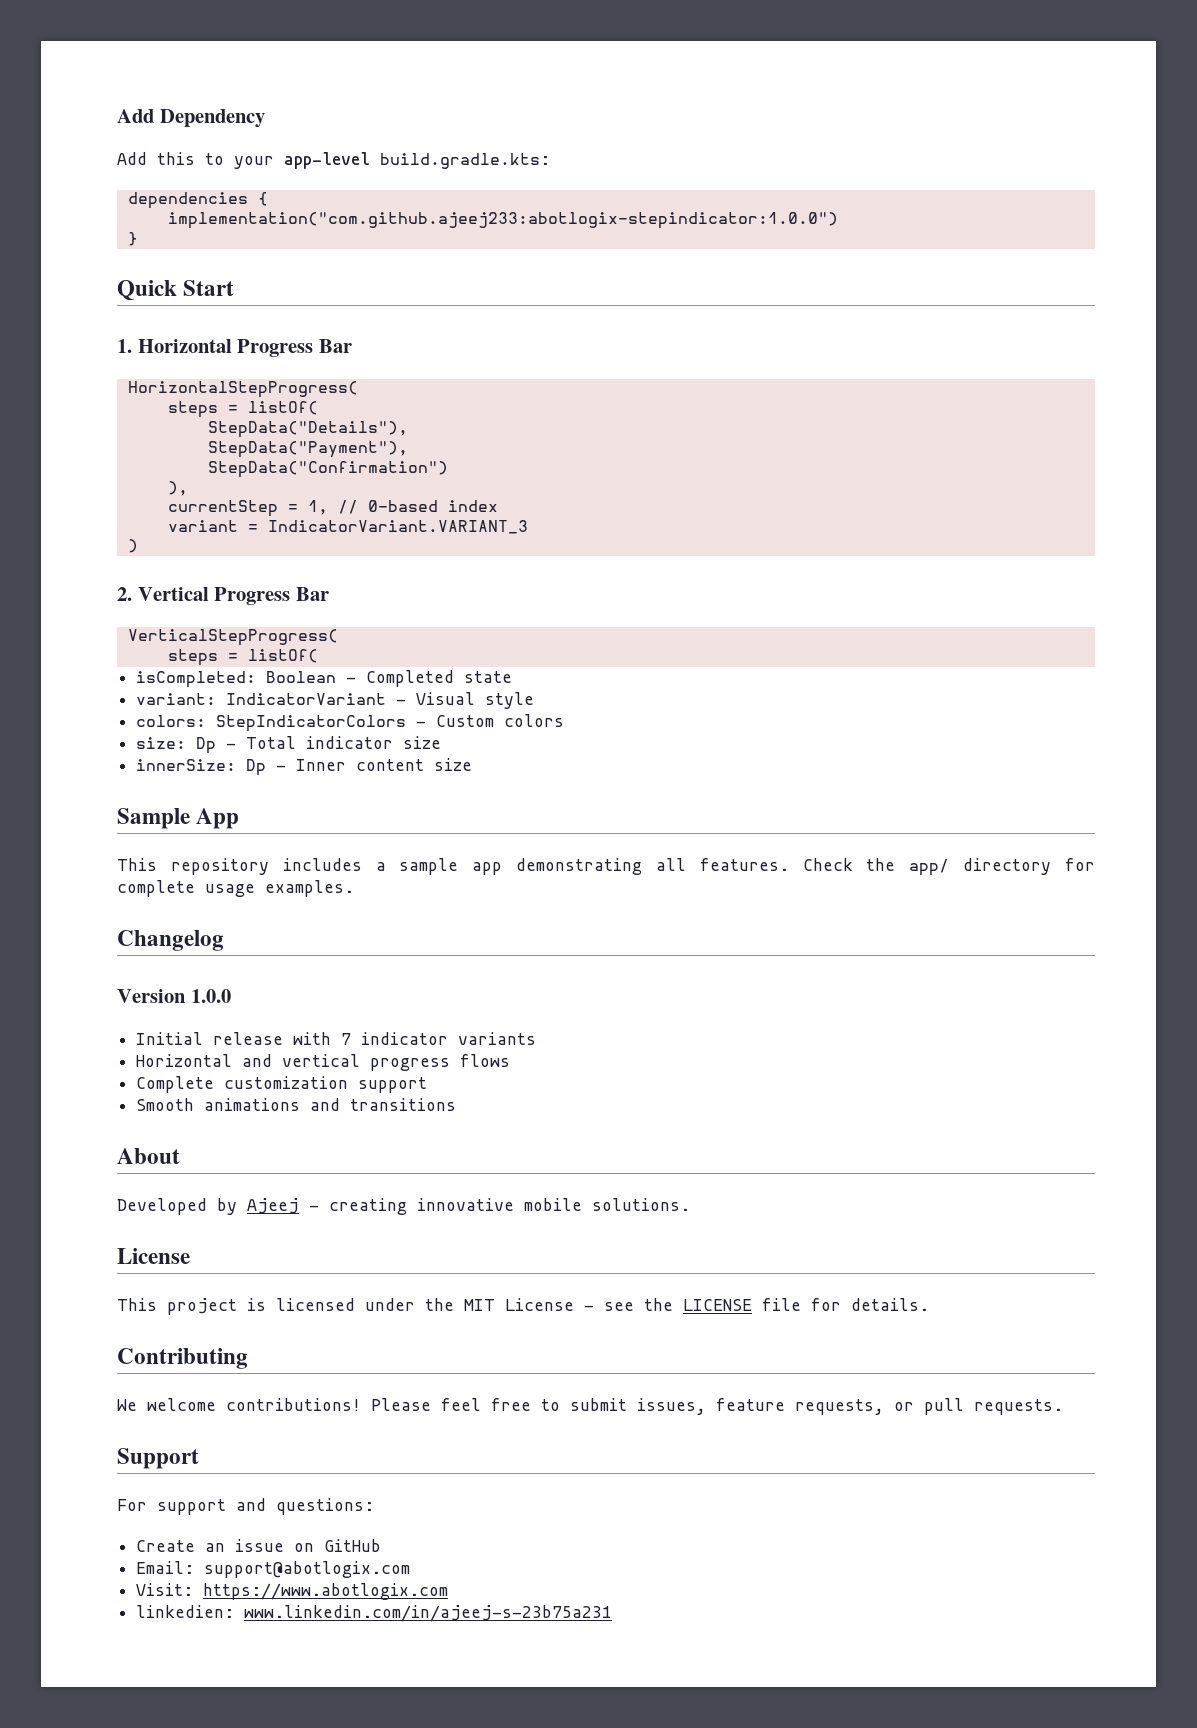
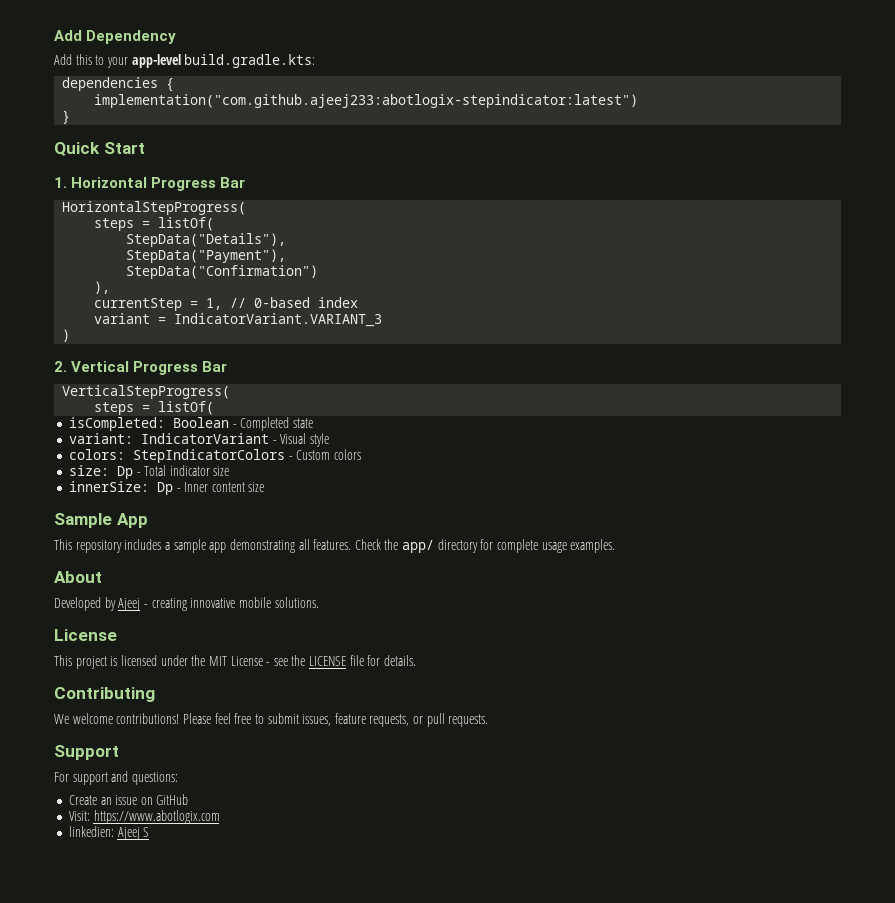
[167,212,838,229] implementation("com.github.ajeej233:abotlogix-stepindicator:1.0.0") -> [94,94,639,108] implementation("com.github.ajeej233:abotlogix-stepindicator:latest")
[117,930,224,951] [117,989,231,1003] [136,1032,537,1045] [136,1054,511,1071] [136,1076,428,1093] [136,1098,457,1111] // Changelog // Version 1.0.0 // Initial release with 7 indicator variants // Horizontal and vertical progress flows // Complete customization support // Smooth animations and transitions -> (616, 546) none
[136,1561,411,1578] // Email: support@abotlogix.com -> (189, 799) none
[244,1605,613,1622] www.linkedin.com/in/ajeej-s-23b75a231 -> [117,827,150,840] Ajeej S

